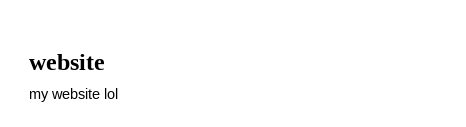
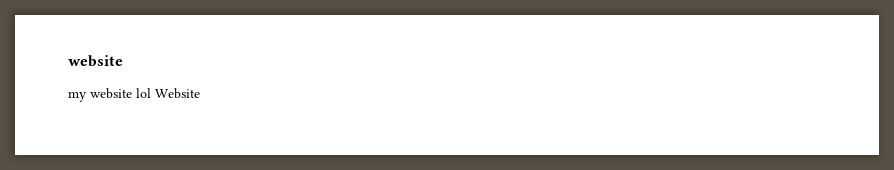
(118, 93) none -> [155,88,200,99] Website

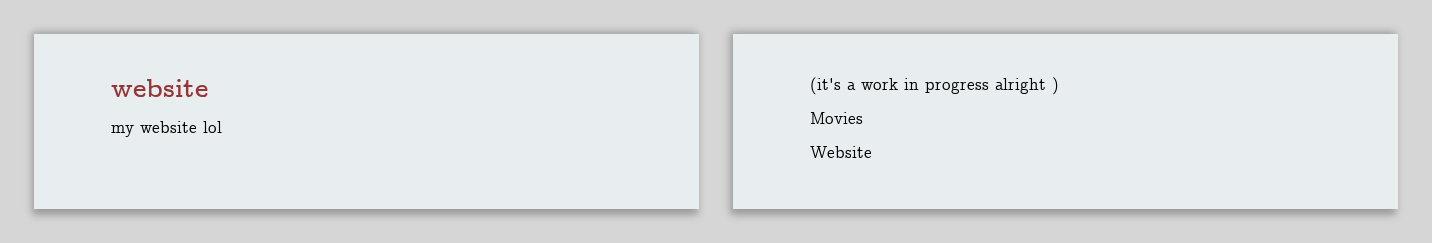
(151, 93) none -> [810,77,1059,95] [810,112,863,124] // (it's a work in progress alright ) // Movies //

